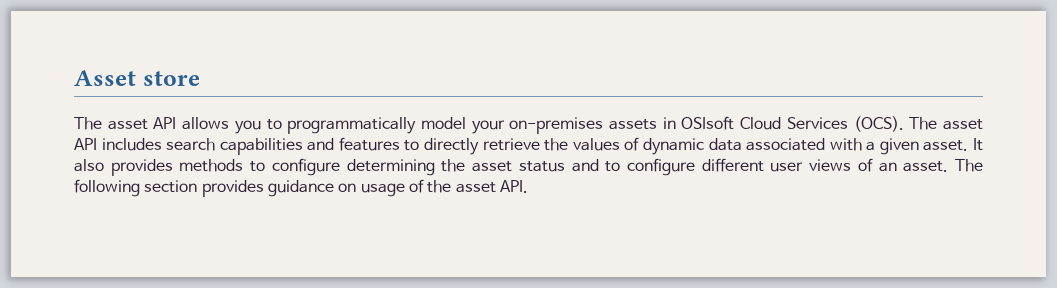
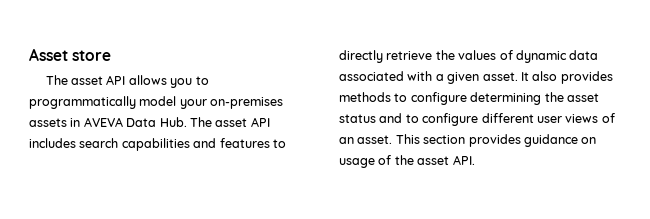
[681,116,904,132] OSIsoft Cloud Services (OCS). -> [83,117,187,127] AVEVA Data Hub.
[954,159,983,172] [74,179,140,197] The following -> [395,134,420,144] This

